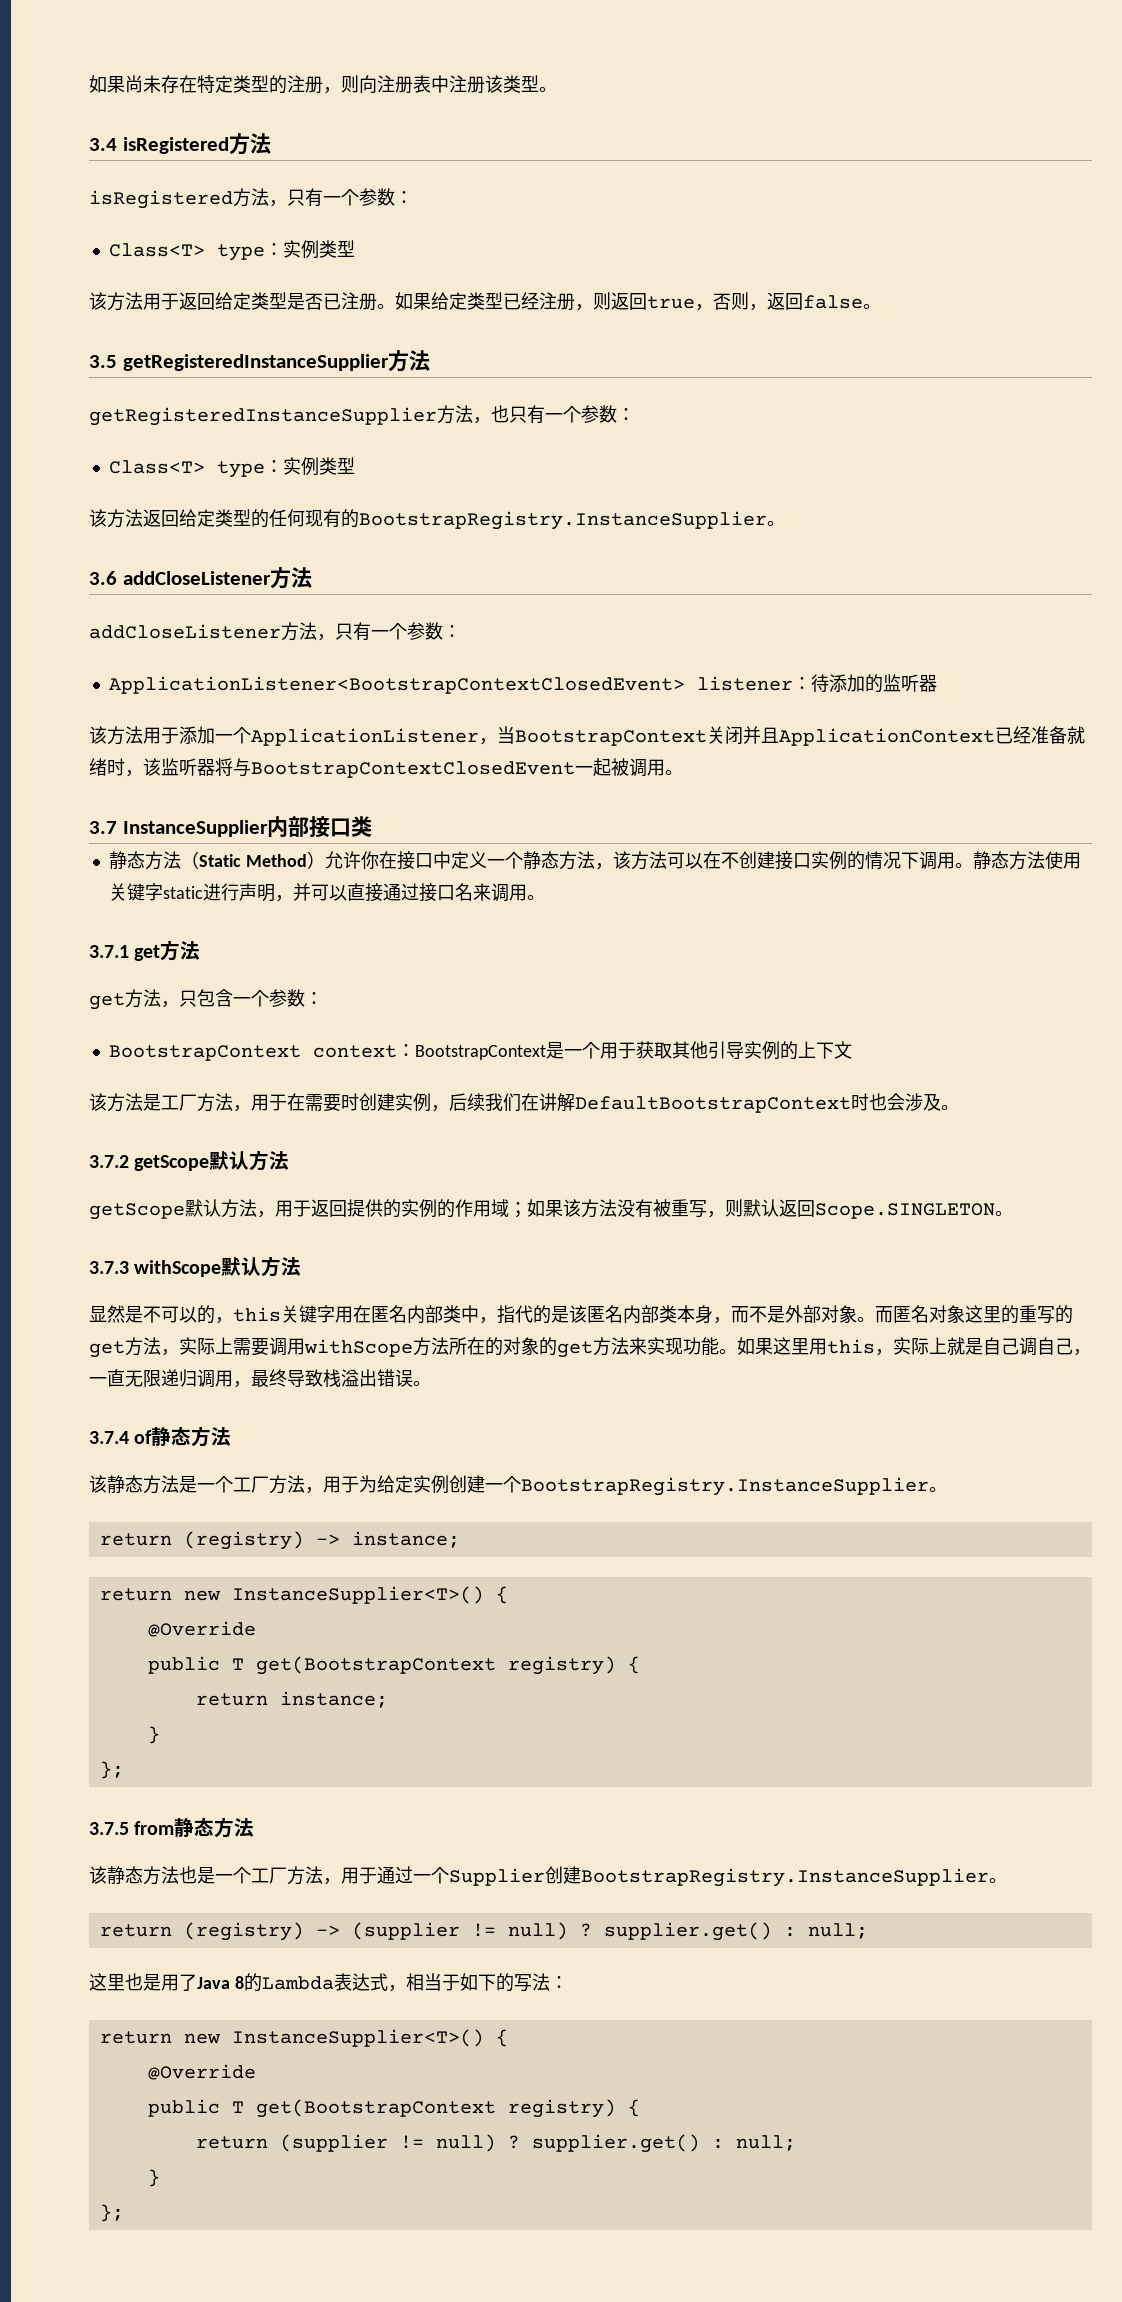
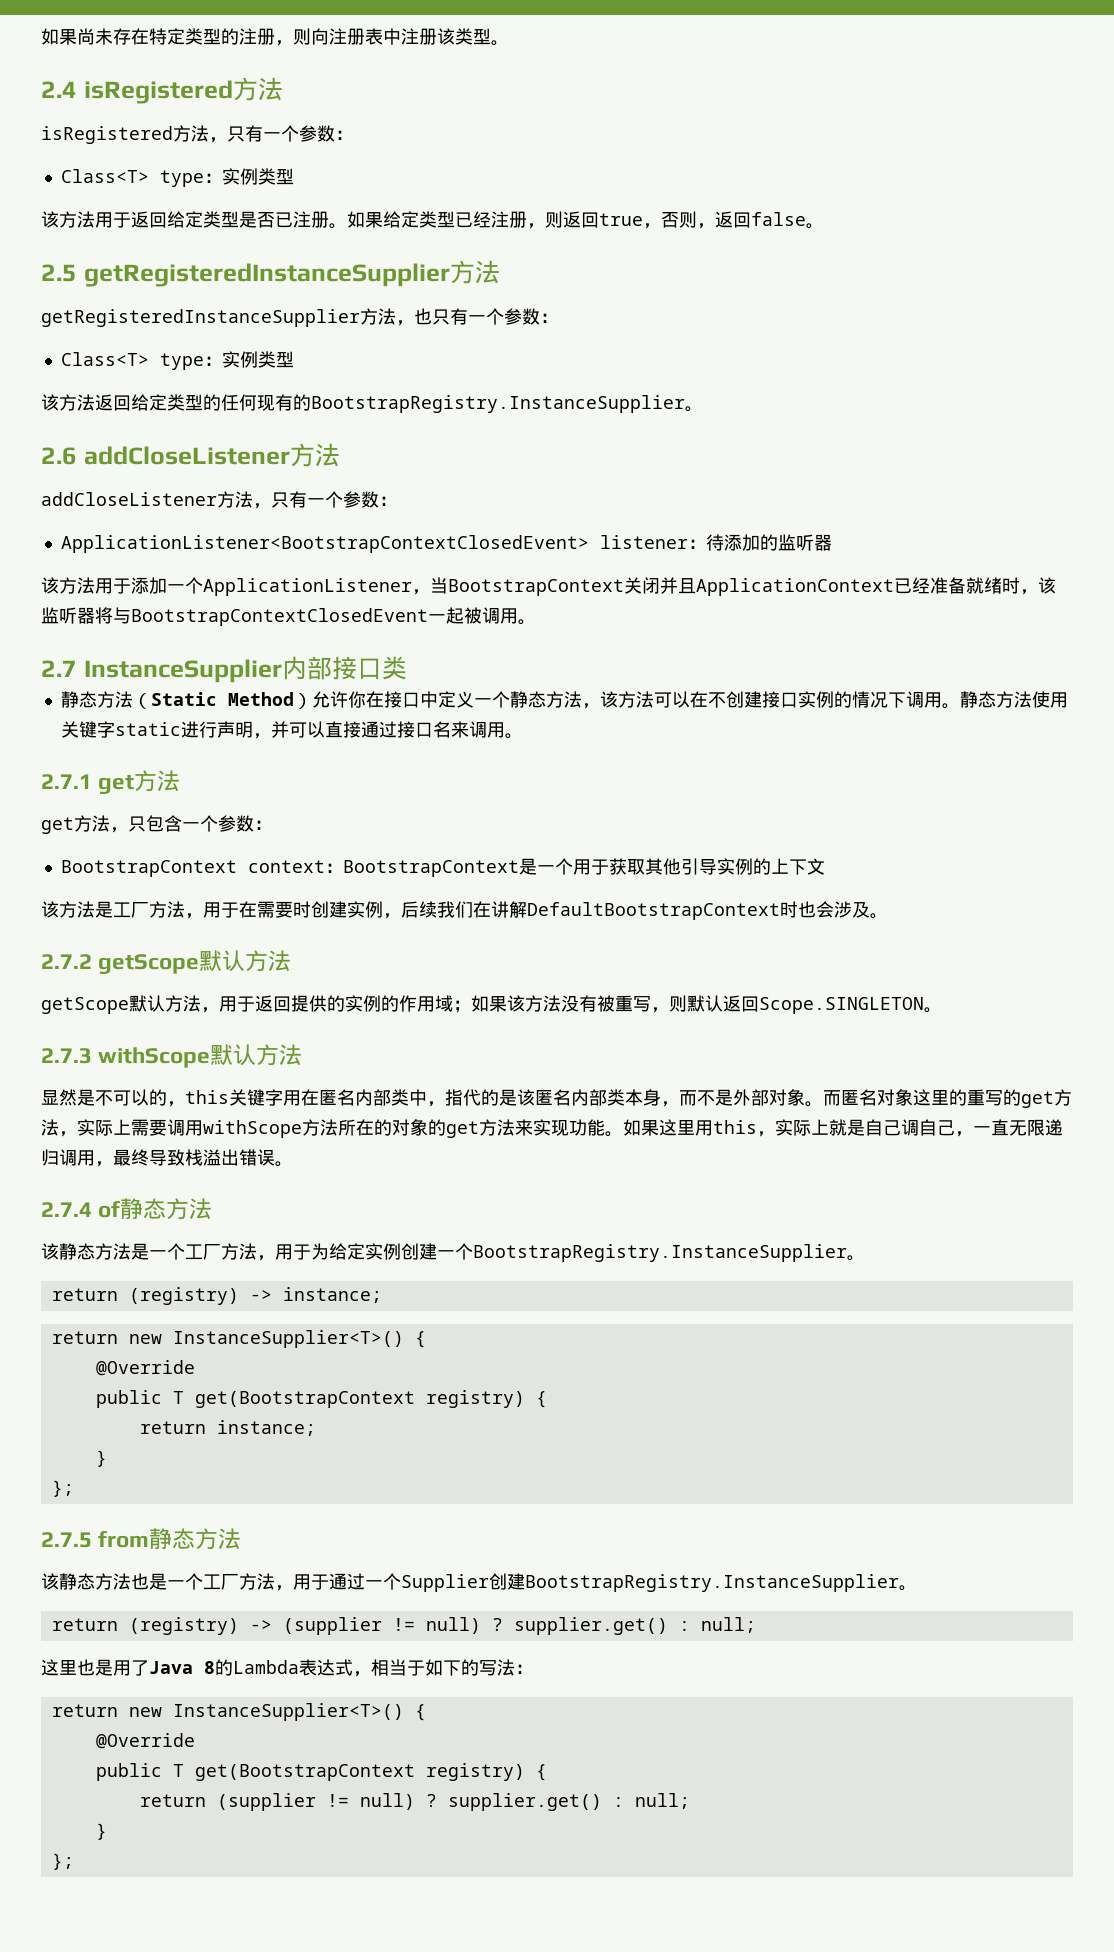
[89,138,117,151] 3.4 -> [41,81,77,98] 2.4
[89,355,117,368] 3.5 -> [41,264,77,282] 2.5
[89,571,117,585] 3.6 -> [41,447,77,465] 2.6
[89,821,117,834] 3.7 -> [41,660,77,677] 2.7
[89,945,129,958] 3.7.1 -> [41,774,92,789] 2.7.1
[89,1155,129,1168] 3.7.2 -> [41,954,92,969] 2.7.2
[89,1261,129,1274] 3.7.3 -> [41,1048,92,1064] 2.7.3
[89,1431,129,1444] 3.7.4 -> [41,1202,92,1217] 2.7.4
[89,1822,129,1835] 3.7.5 -> [41,1532,92,1548] 2.7.5

